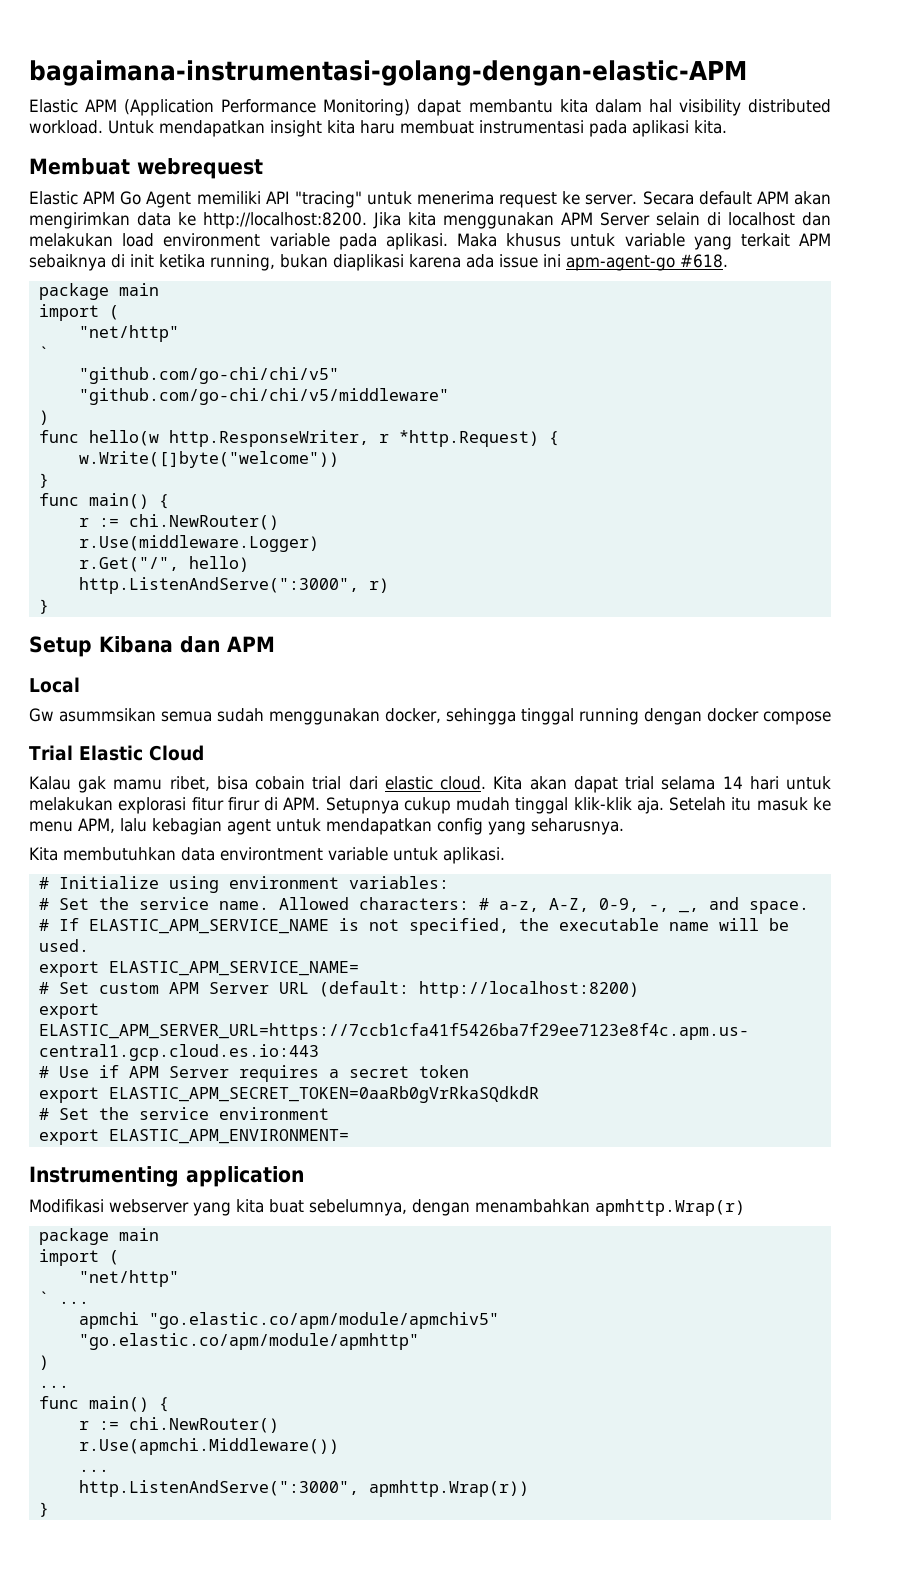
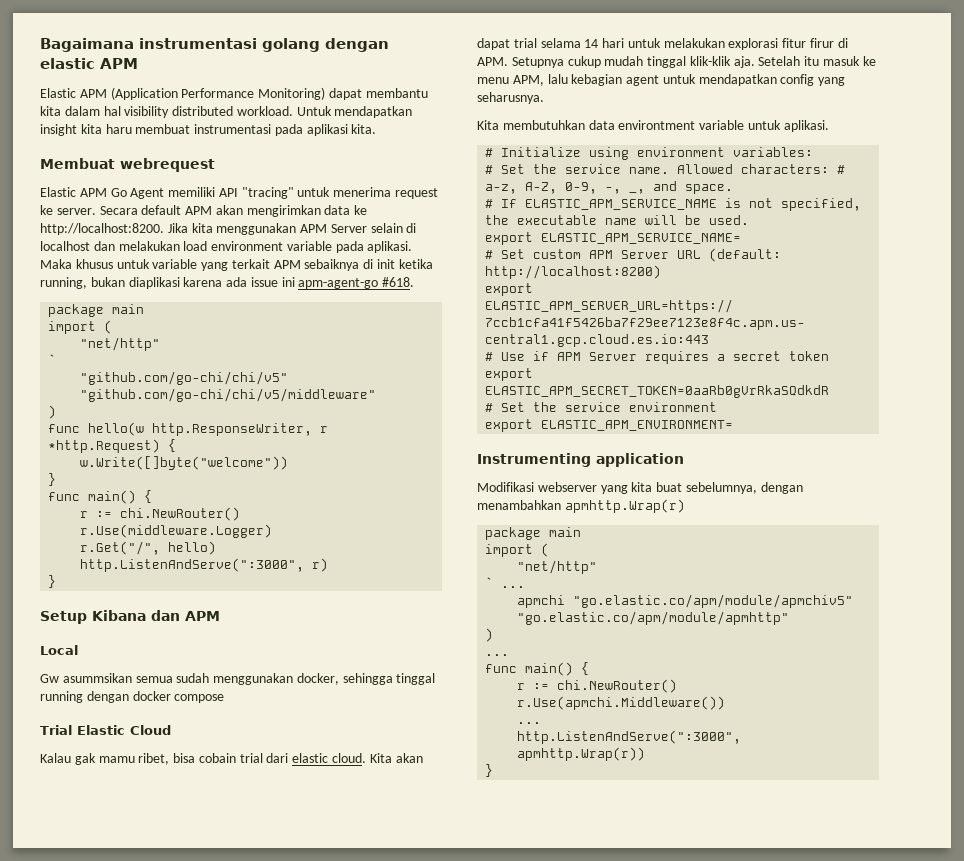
[29,60,747,86] bagaimana-instrumentasi-golang-dengan-elastic-APM -> [40,38,389,52] [40,58,138,69] Bagaimana instrumentasi golang dengan elastic APM

